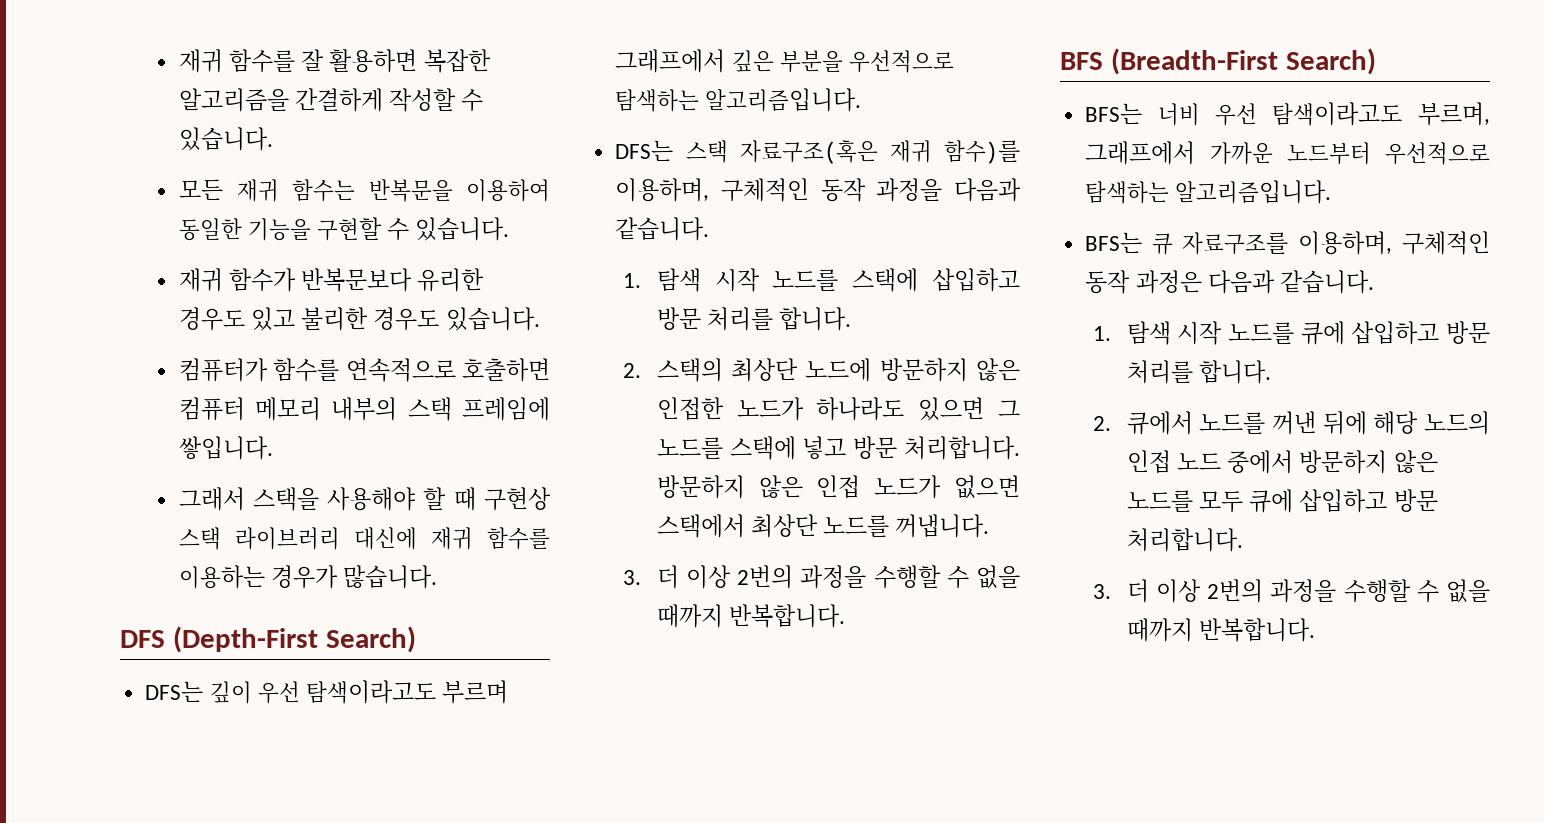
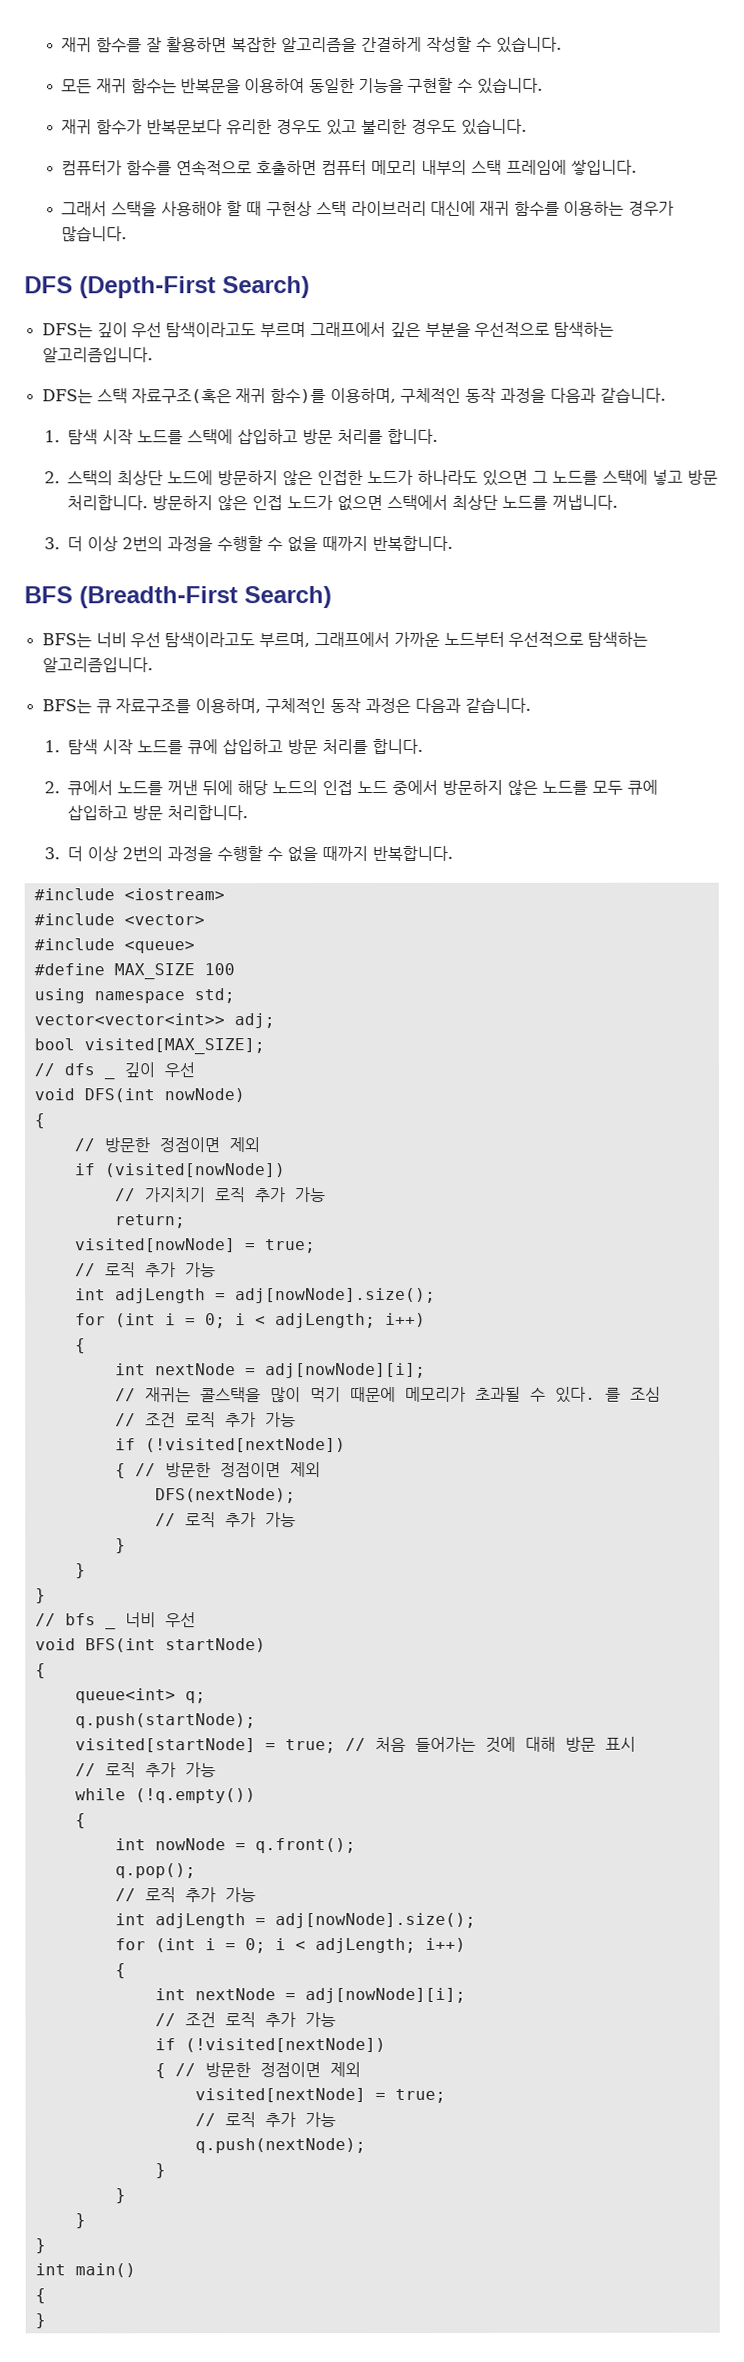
(1315, 630) none -> [33,888,225,901] [33,913,205,926] [33,938,195,954] [33,963,235,980] [33,988,235,1004] [33,1013,275,1029] [33,1038,265,1055] [33,1062,195,1080] [33,1088,245,1103] [33,1113,45,1129] [73,1137,260,1153] [73,1163,285,1178] [114,1187,326,1203] [114,1214,186,1229] [74,1238,316,1254] [74,1262,216,1278] [74,1287,436,1304] [74,1312,426,1329] [74,1338,86,1354] [114,1362,426,1379] [114,1386,661,1403] [114,1412,296,1428] [114,1438,346,1453] [114,1462,321,1479] [154,1488,296,1504] [154,1512,296,1528] [114,1538,126,1554] [74,1563,86,1579] [34,1588,46,1604] [34,1612,196,1630] [34,1638,266,1653] [34,1663,46,1679] [74,1688,206,1704] [74,1713,256,1729] [74,1736,636,1754] [74,1762,216,1778] [74,1788,256,1804] [74,1813,86,1829] [114,1838,356,1854] [114,1863,196,1879] [114,1887,256,1903] [114,1912,476,1929] [114,1937,466,1954] [114,1963,126,1979] [154,1987,466,2004] [154,2012,336,2028] [154,2037,386,2053] [154,2062,361,2079] [194,2088,446,2103] [194,2112,336,2128] [194,2138,366,2154] [154,2163,166,2179] [114,2188,126,2204] [74,2213,86,2229] [34,2238,46,2254] [34,2263,136,2278] [34,2288,46,2304] [34,2313,46,2329] // #include <iostream> // #include <vector> // #include <queue> // #define MAX_SIZE 100 // using namespace std; // vector<vector<int>> adj; // bool visited[MAX_SIZE]; // // dfs _ 깊이 우선 // void DFS(int nowNode) // { // // 방문한 정점이면 제외 // if (visited[nowNode]) // // 가지치기 로직 추가 가능 // return; // visited[nowNode] = true; // // 로직 추가 가능 // int adjLength = adj[nowNode].size(); // for (int i = 0; i < adjLength; i++) // { // int nextNode = adj[nowNode][i]; // // 재귀는 콜스택을 많이 먹기 때문에 메모리가 초과될 수 있다. 를 조심 // // 조건 로직 추가 가능 // if (!visited[nextNode]) // { // 방문한 정점이면 제외 // DFS(nextNode); // // 로직 추가 가능 // } // } // } // // bfs _ 너비 우선 // void BFS(int startNode) // { // queue<int> q; // q.push(startNode); // visited[startNode] = true; // 처음 들어가는 것에 대해 방문 표시 // // 로직 추가 가능 // while (!q.empty()) // { // int nowNode = q.front(); // q.pop(); // // 로직 추가 가능 // int adjLength = adj[nowNode].size(); // for (int i = 0; i < adjLength; i++) // { // int nextNode = adj[nowNode][i]; // // 조건 로직 추가 가능 // if (!visited[nextNode]) // { // 방문한 정점이면 제외 // visited[nextNode] = true; // // 로직 추가 가능 // q.push(nextNode); // } // } // } // } // int main() // { // }

